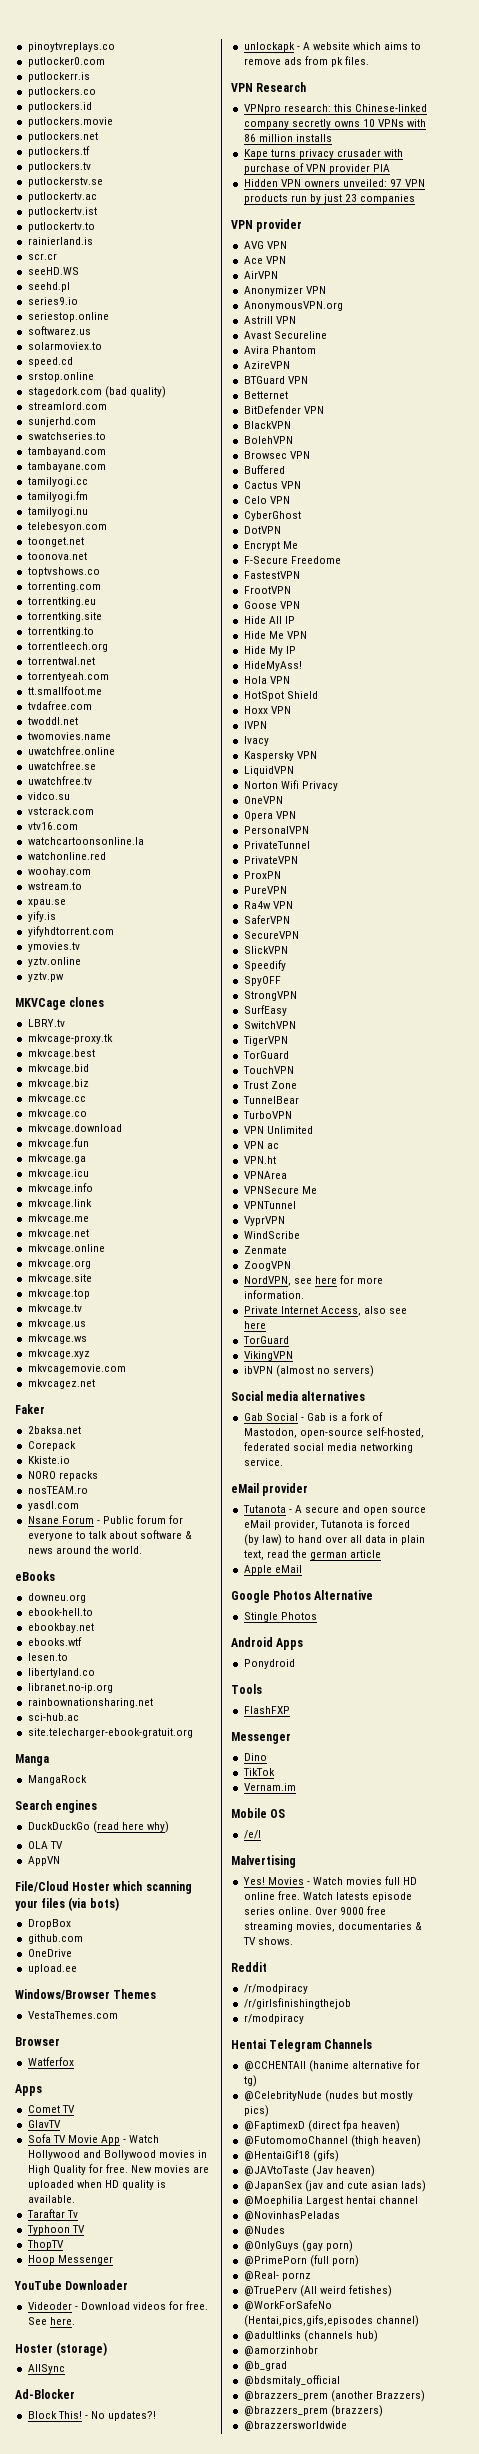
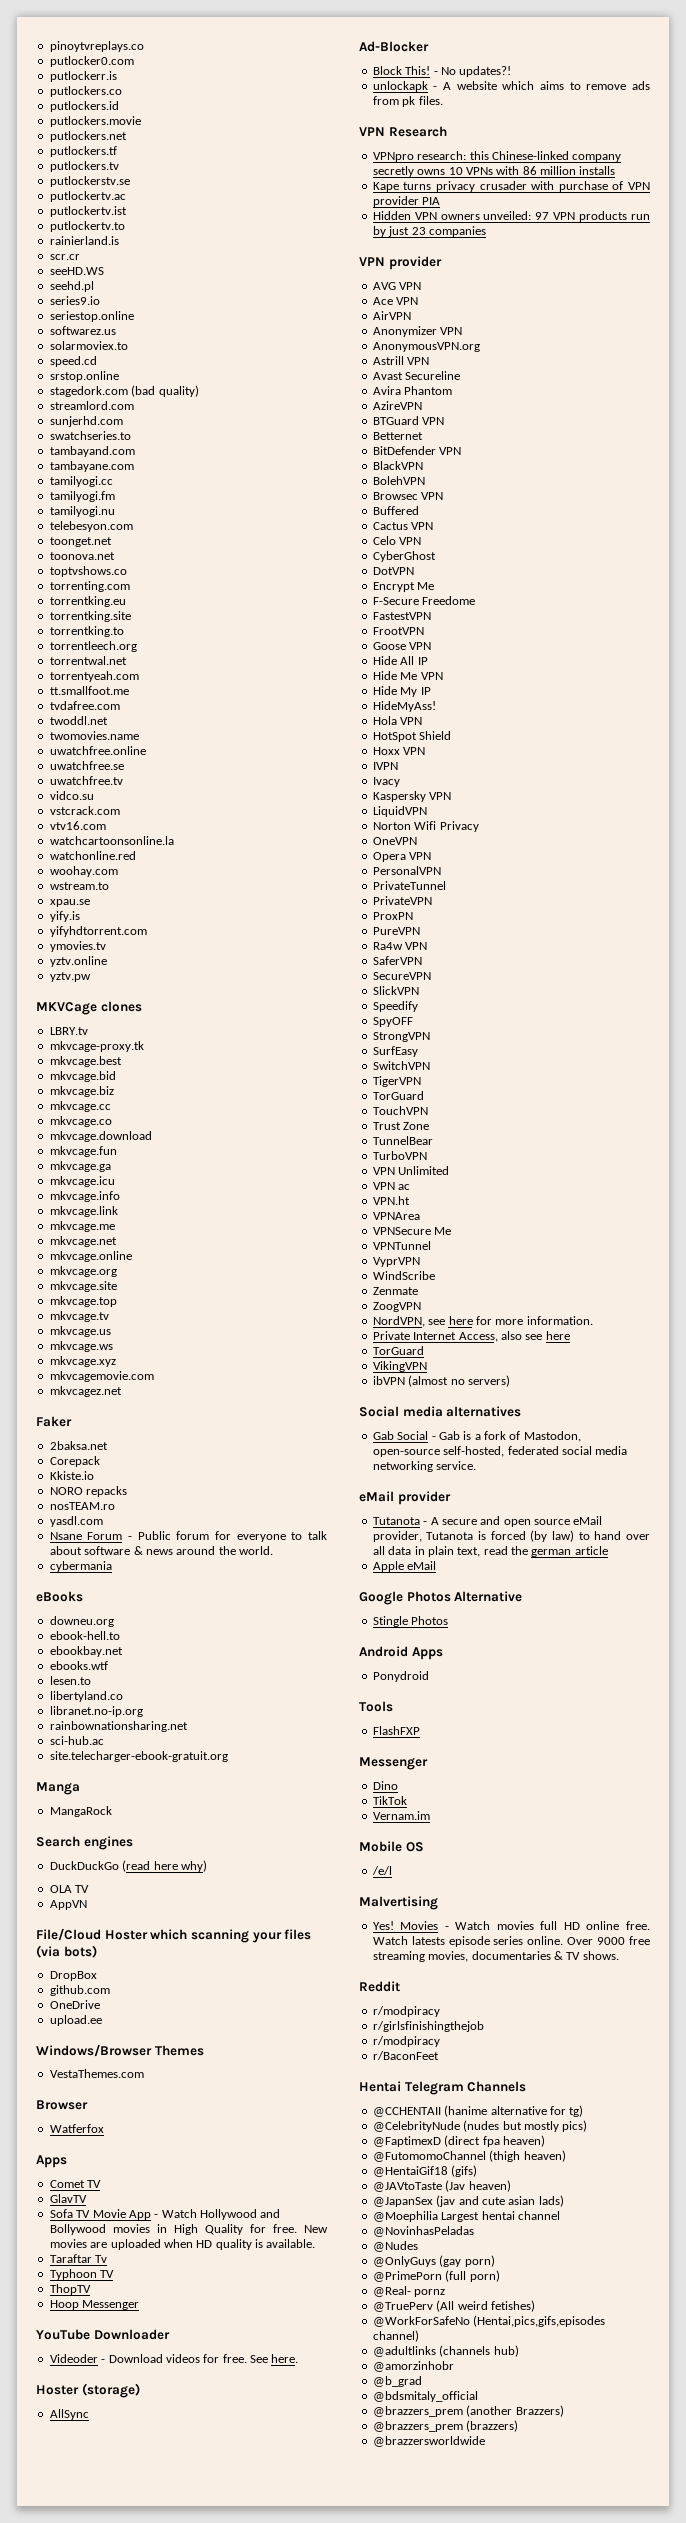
(142, 1550) none -> [49,1561,112,1572] // cybermania
[243,1984,308,1994] [243,1998,351,2009] [243,2014,304,2024] /r/modpiracy // /r/girlsfinishingthejob // r/modpiracy -> [372,2006,440,2017] [372,2021,484,2032] [372,2036,440,2047] [372,2051,439,2060] r/modpiracy // r/girlsfinishingthejob // r/modpiracy // r/BaconFeet

